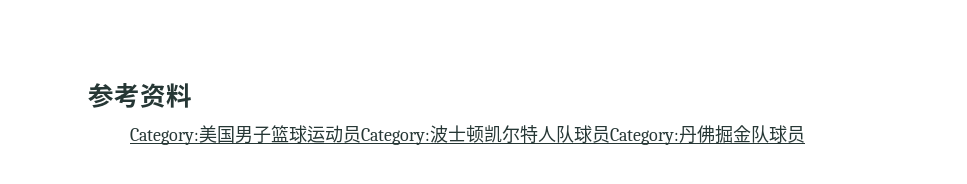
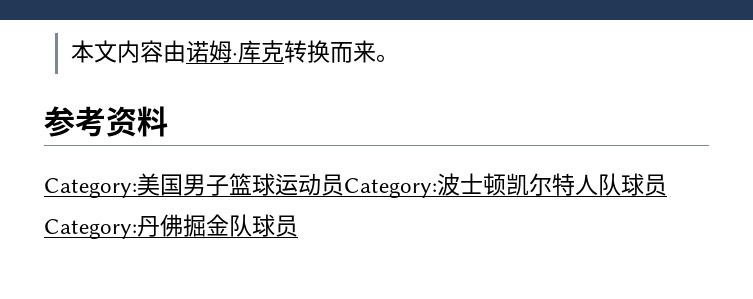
(88, 95) none -> [70,40,399,63] 本文内容由诺姆·库克转换而来。 //

